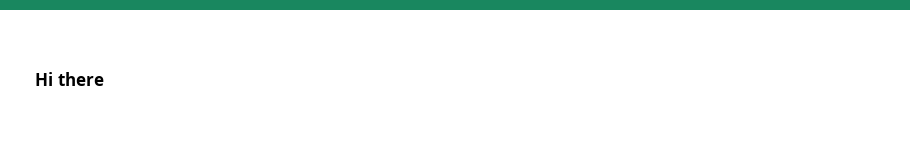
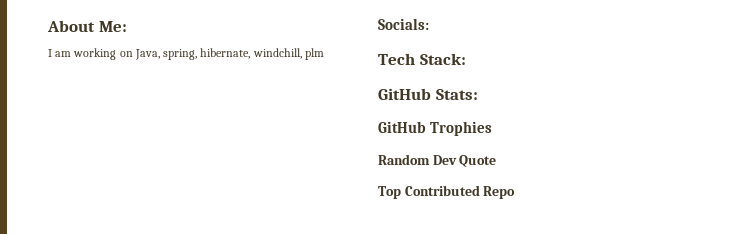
[35,72,104,86] Hi there -> [47,20,127,32] [48,48,324,60] [378,18,429,30] [378,53,466,65] [378,88,478,100] [378,121,493,136] [378,154,497,167] [378,185,516,199] About Me: // I am working on Java, spring, hibernate, windchill, plm // Socials: // Tech Stack: // GitHub Stats: // GitHub Trophies // Random Dev Quote // Top Contributed Repo

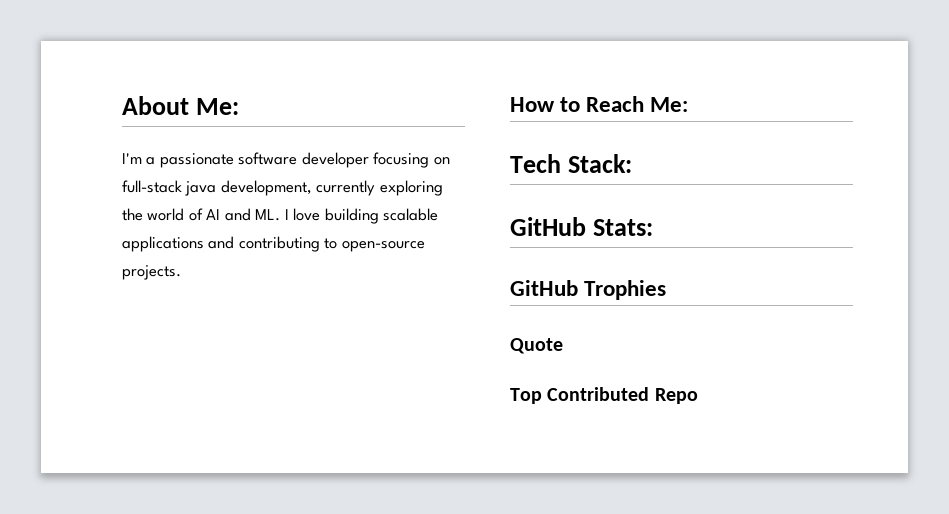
[48,48,324,60] [378,18,429,30] I am working on Java, spring, hibernate, windchill, plm // Socials: -> [122,152,450,168] [122,180,443,196] [122,208,439,224] [122,236,425,252] [122,265,181,280] [510,96,689,112] I'm a passionate software developer focusing on full-stack java development, currently exploring the world of AI and ML. I love building scalable applications and contributing to open-source projects. // How to Reach Me:
[378,154,457,165] Random Dev -> (667, 290) none

